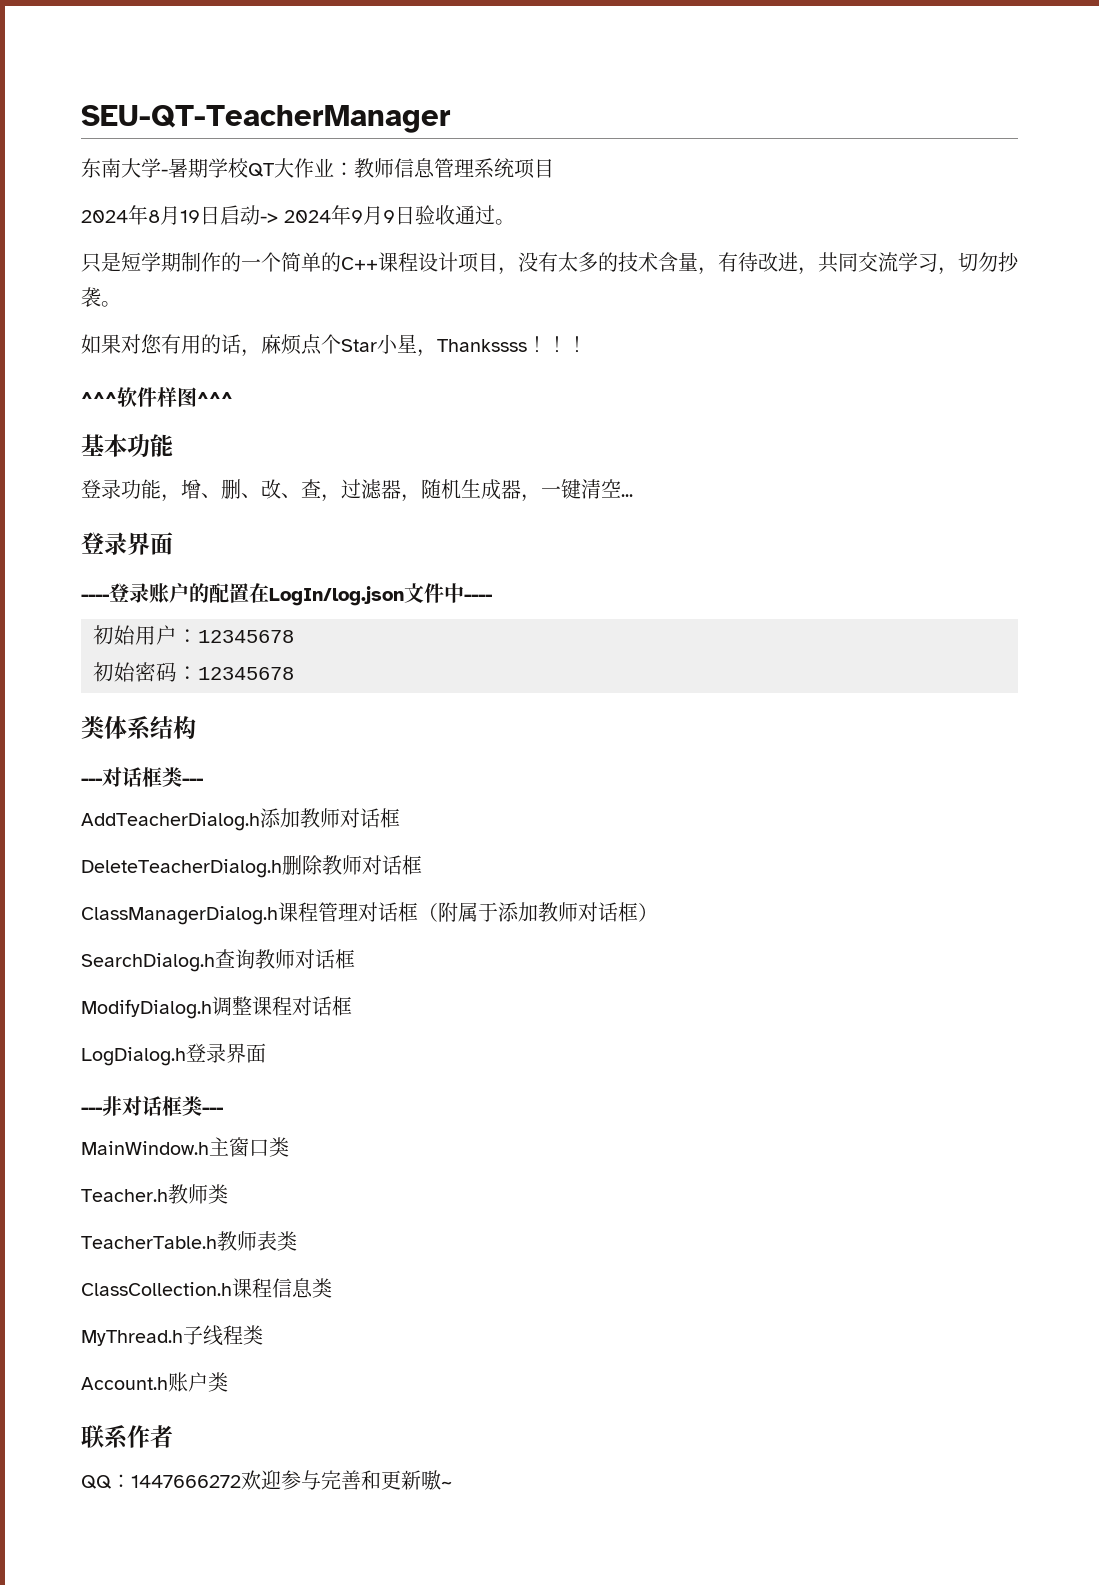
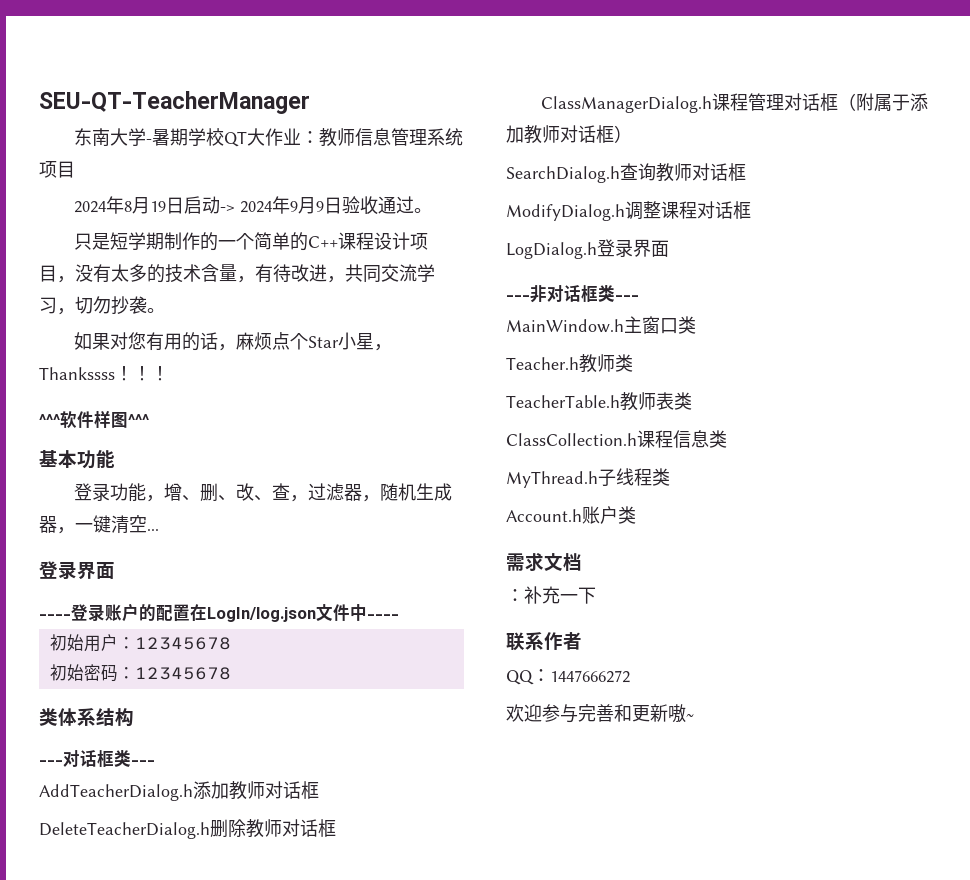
(228, 1382) none -> [506,552,582,572] [506,586,596,604] // 需求文档 // ：补充一下
(241, 1481) none -> (630, 676) //

